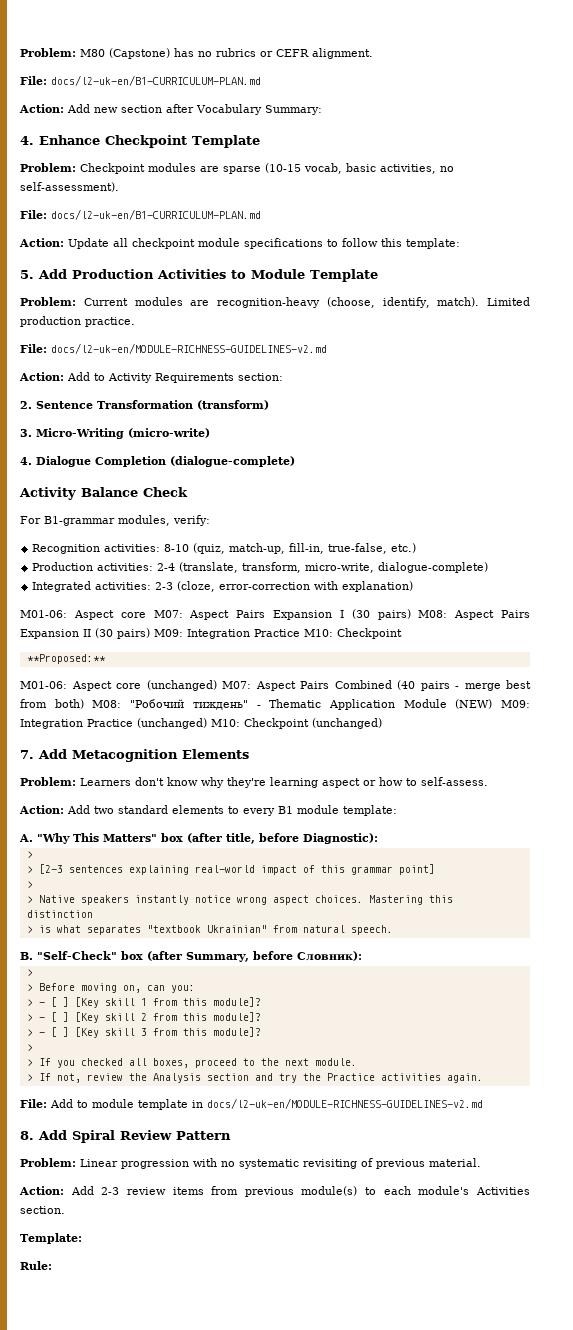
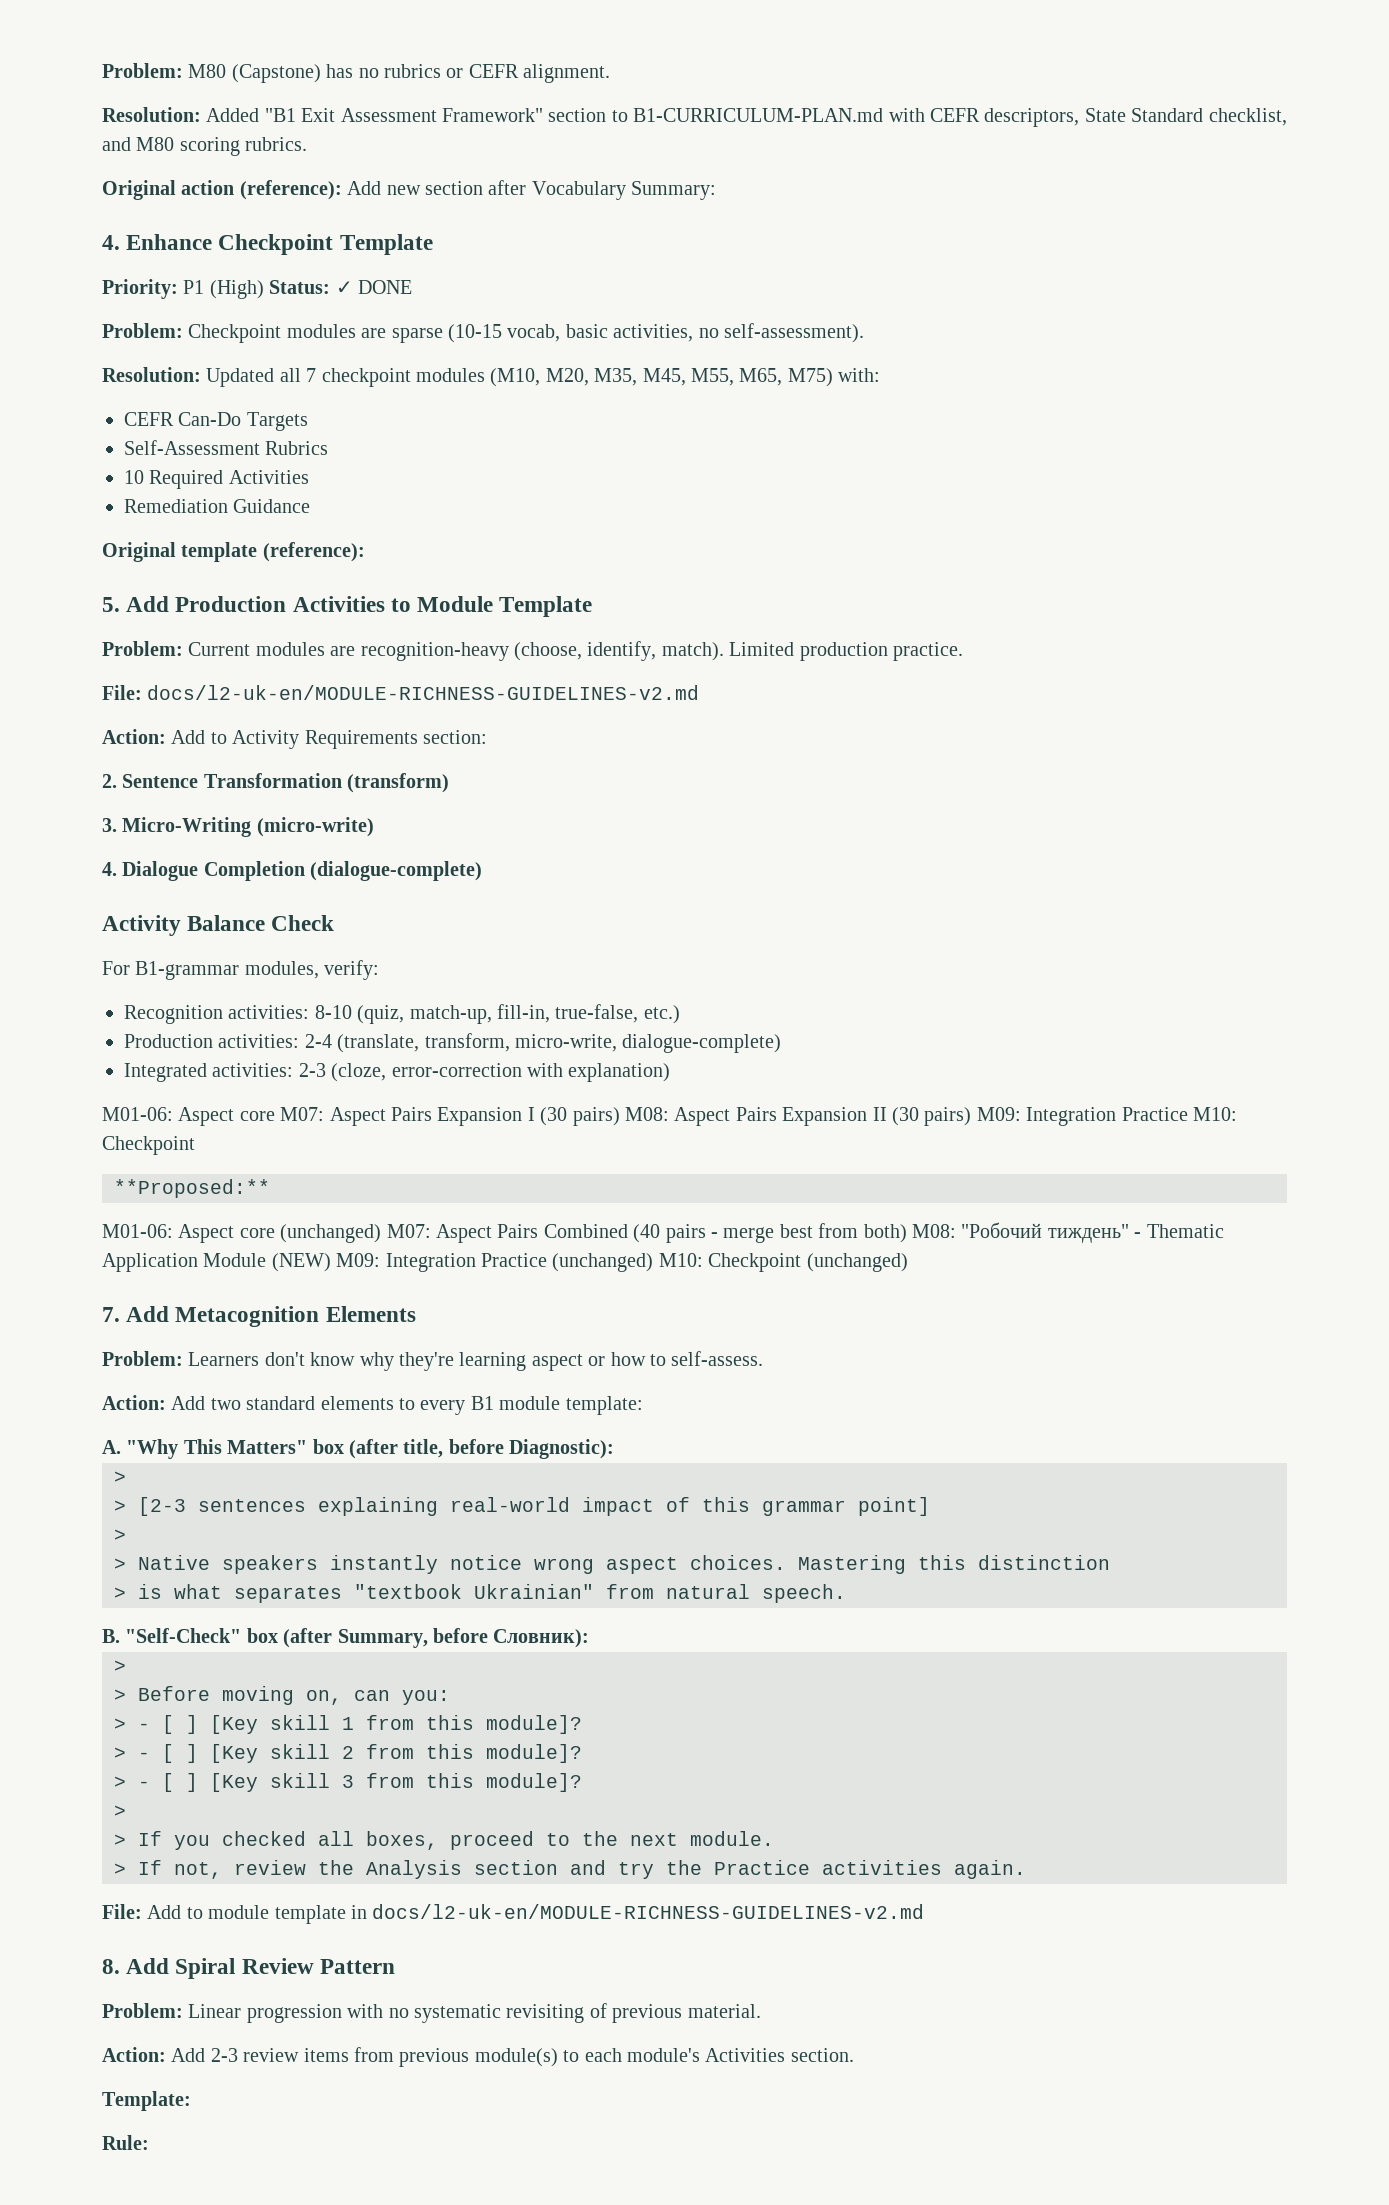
[20,75,261,86] [19,104,64,113] File: docs/l2-uk-en/B1-CURRICULUM-PLAN.md // Action: -> [102,107,1287,127] [102,137,308,156] [102,180,342,200] Resolution: Added "B1 Exit Assessment Framework" section to B1-CURRICULUM-PLAN.md with CEFR descriptors, State Standard checklist, and M80 scoring rubrics. // Original action (reference):
(260, 141) none -> [102,279,412,299] // Priority: P1 (High) Status: ✓ DONE
[20,209,261,220] [19,238,460,249] File: docs/l2-uk-en/B1-CURRICULUM-PLAN.md // Action: Update all checkpoint module specifications to follow this template: -> [102,367,881,387] [124,412,308,431] [124,440,329,455] [124,470,309,489] [124,499,311,513] [102,542,365,562] Resolution: Updated all 7 checkpoint modules (M10, M20, M35, M45, M55, M65, M75) with: // CEFR Can-Do Targets // Self-Assessment Rubrics // 10 Required Activities // Remediation Guidance // Original template (reference):

